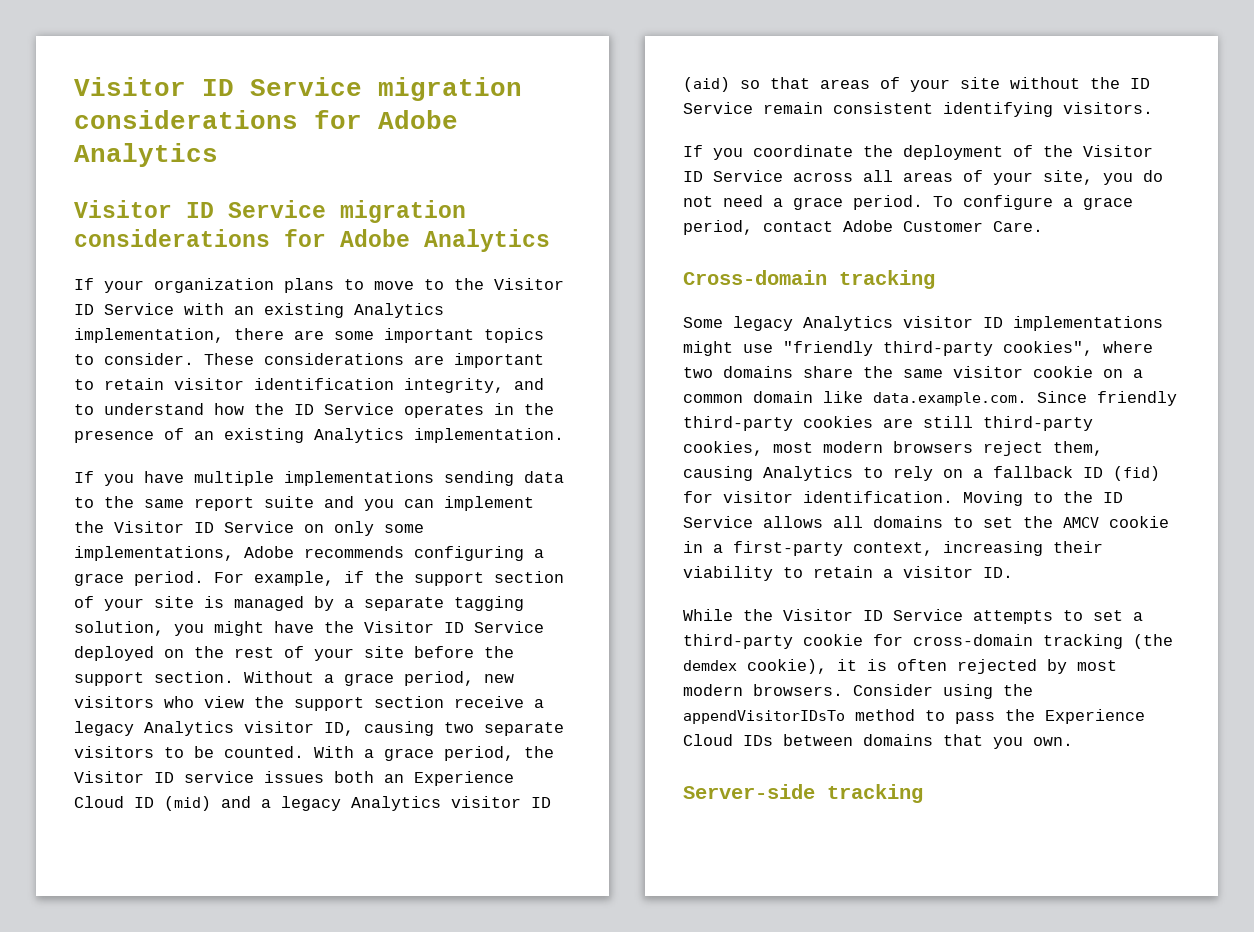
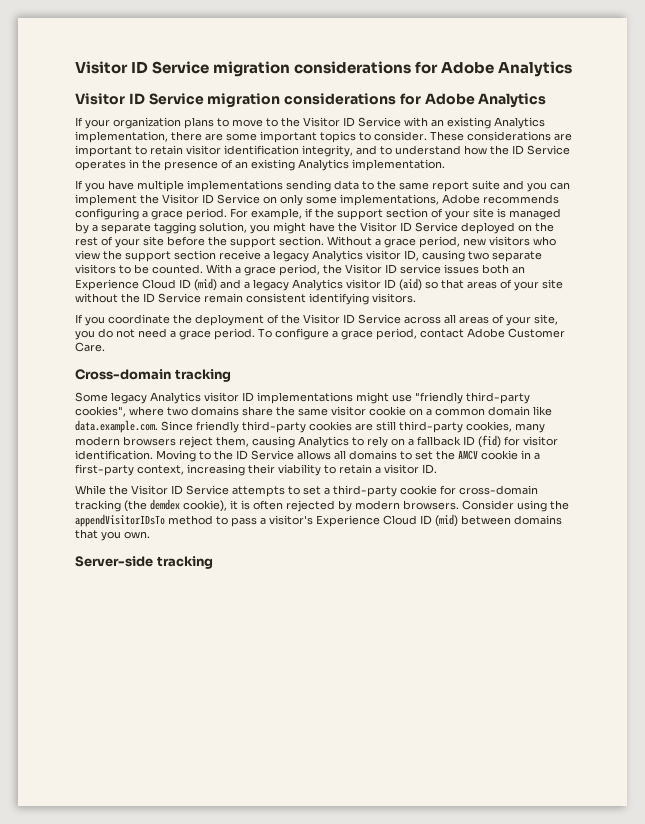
[773,442,813,453] most -> [515,423,545,433] many
[1077,660,1117,671] most -> (352, 506) none
[1005,709,1145,724] [683,734,773,746] the Experience Cloud IDs -> [260,514,458,527] a visitor's Experience Cloud ID (mid)

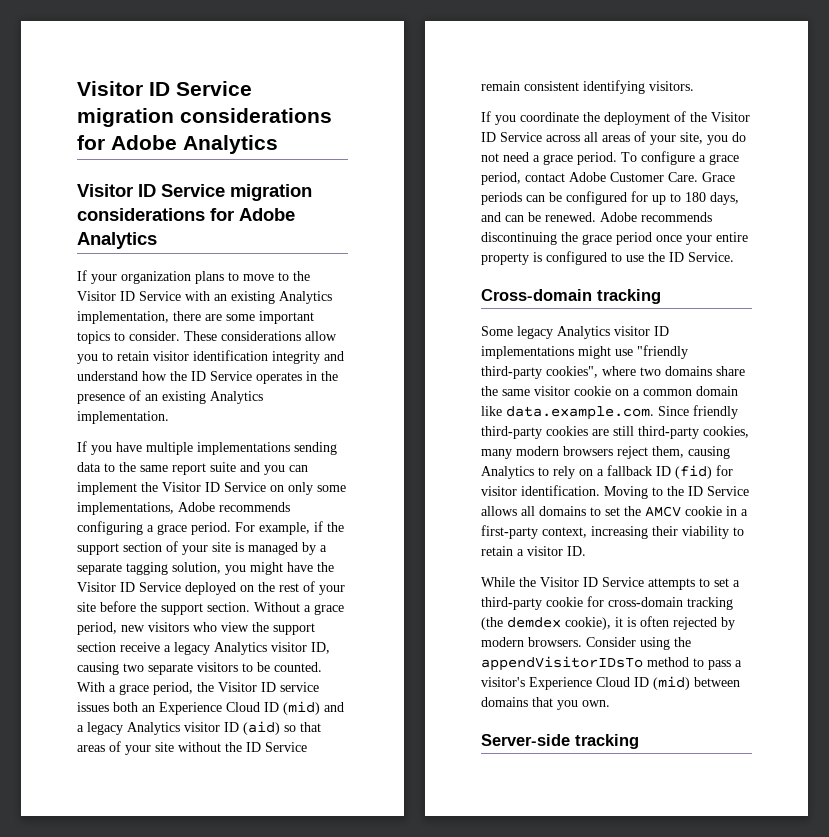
[554,133,572,141] [75,145,132,157] are important -> [305,331,337,341] [77,354,98,364] allow you
[302,145,392,157] integrity, and to -> [272,351,344,364] integrity and
(105, 347) none -> [702,172,735,182] [481,191,739,205] [481,212,712,222] [481,232,748,245] [481,251,734,265] Grace periods can be configured for up to 180 days, and can be renewed. Adobe recommends discontinuing the grace period once your entire property is configured to use the ID Service.

